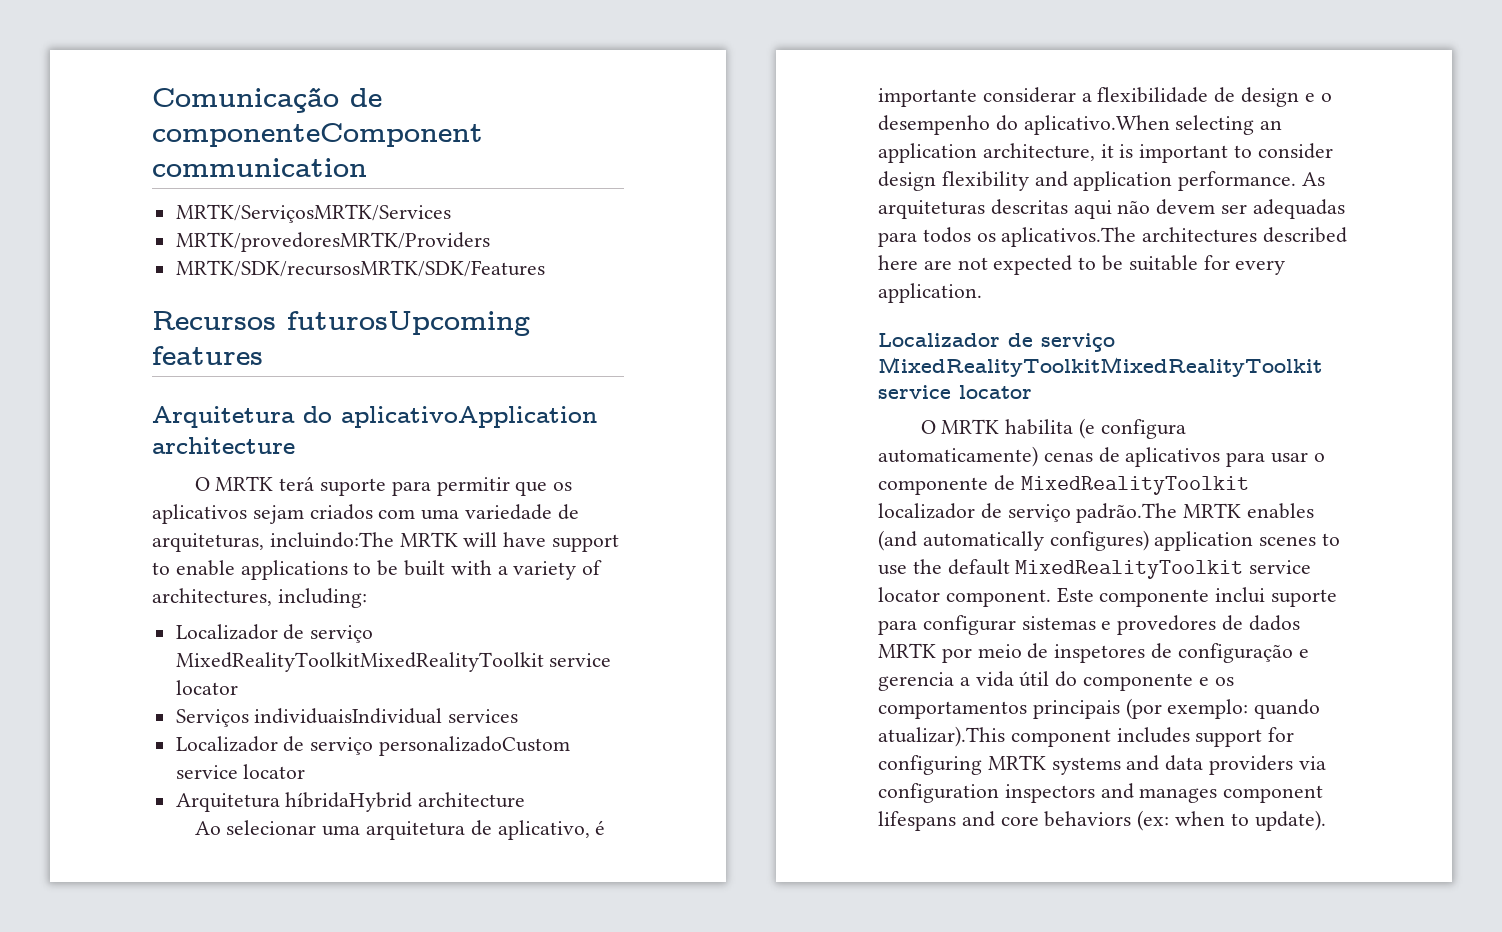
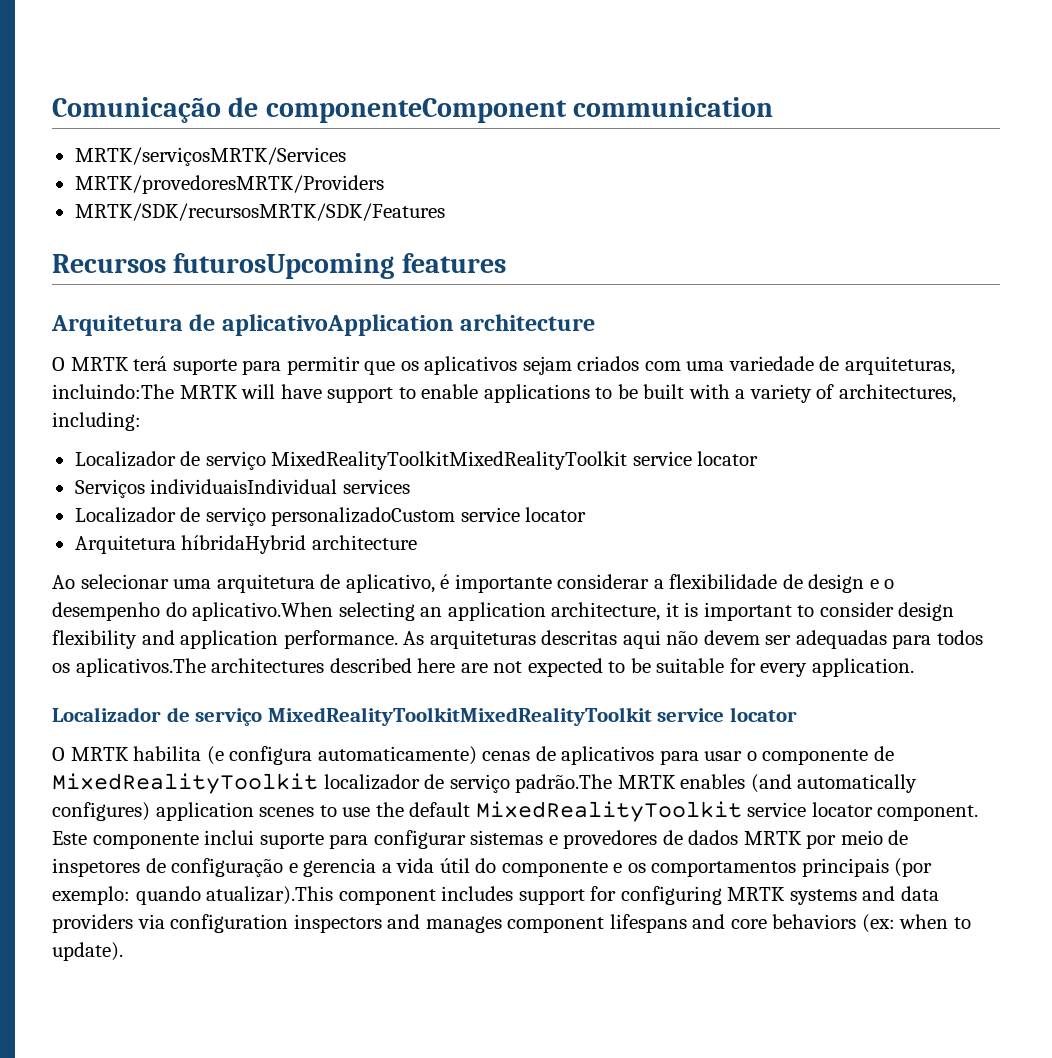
[175,204,451,223] MRTK/ServiçosMRTK/Services -> [74,147,346,166] MRTK/serviçosMRTK/Services
[303,406,332,423] do -> [189,314,216,331] de

